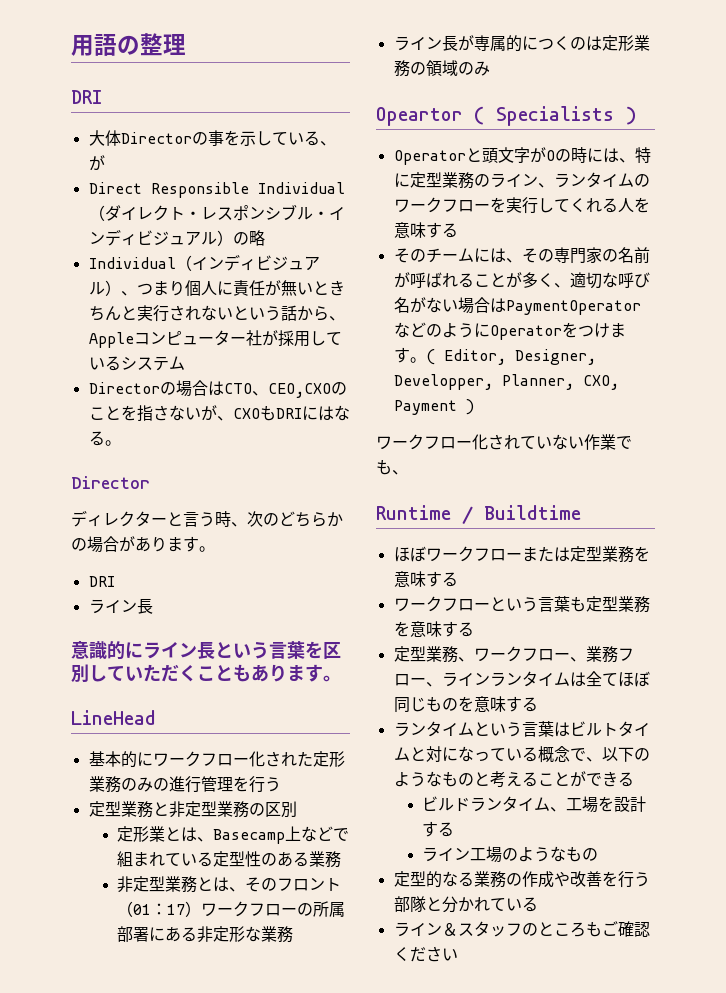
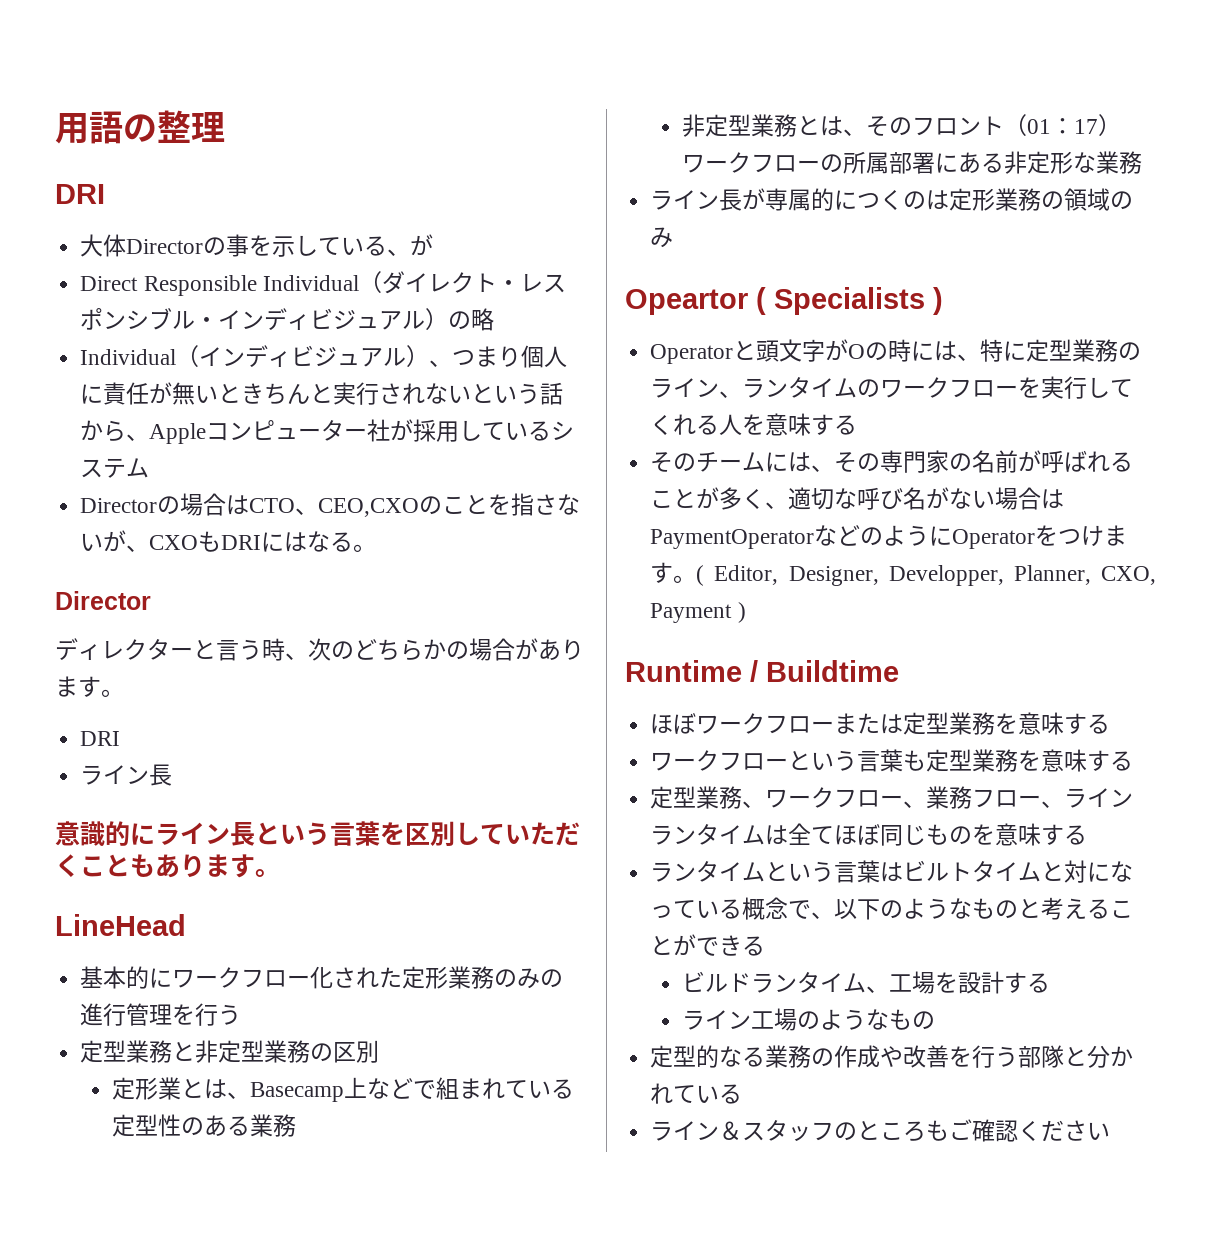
[376,434,632,450] [376,459,408,475] // ワークフロー化されていない作業でも、 -> (746, 612) none

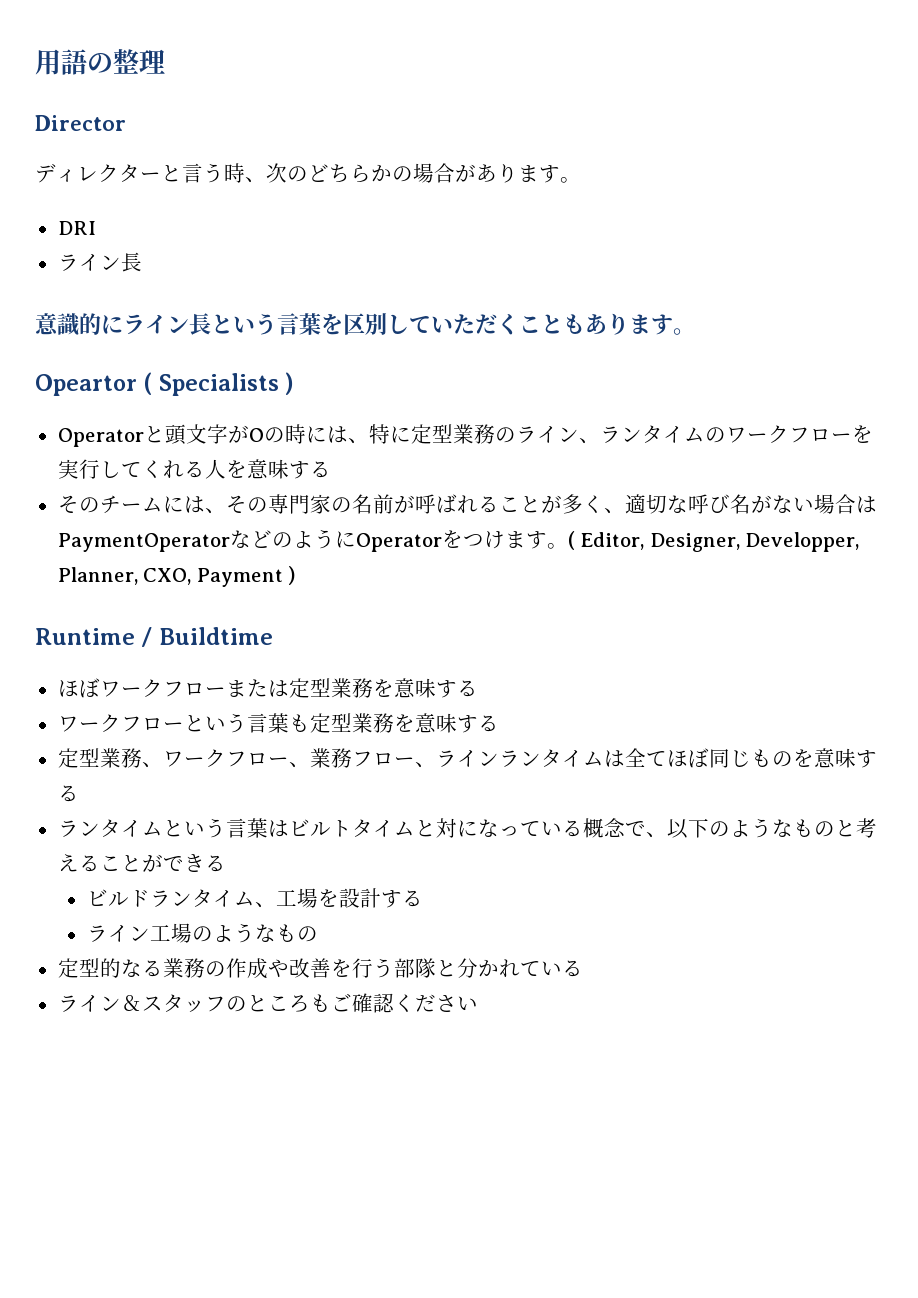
[55,184,105,204] [80,234,434,257] [80,271,566,296] [80,308,495,331] [80,345,568,368] [80,382,564,405] [80,419,575,444] [80,458,150,478] [80,493,581,517] [80,530,377,552] // DRI // 大体Directorの事を示している、が // Direct Responsible Individual（ダイレクト・レスポンシブル・インディビジュアル）の略 // Individual（インディビジュアル）、つまり個人に責任が無いときちんと実行されないという話から、Appleコンピューター社が採用しているシステム // Directorの場合はCTO、CEO,CXOのことを指さないが、CXOもDRIにはなる。 -> (165, 61) none
[55,914,186,936] [80,966,564,989] [80,1003,242,1026] [80,1040,380,1063] [112,1077,575,1102] [112,1114,297,1137] [682,114,1122,137] [682,151,1143,174] [650,188,1134,211] [650,227,674,248] // LineHead // 基本的にワークフロー化された定形業務のみの進行管理を行う // 定型業務と非定型業務の区別 // 定形業とは、Basecamp上などで組まれている定型性のある業務 // 非定型業務とは、そのフロント（01：17）ワークフローの所属部署にある非定形な業務 // ライン長が専属的につくのは定形業務の領域のみ -> (695, 331) none

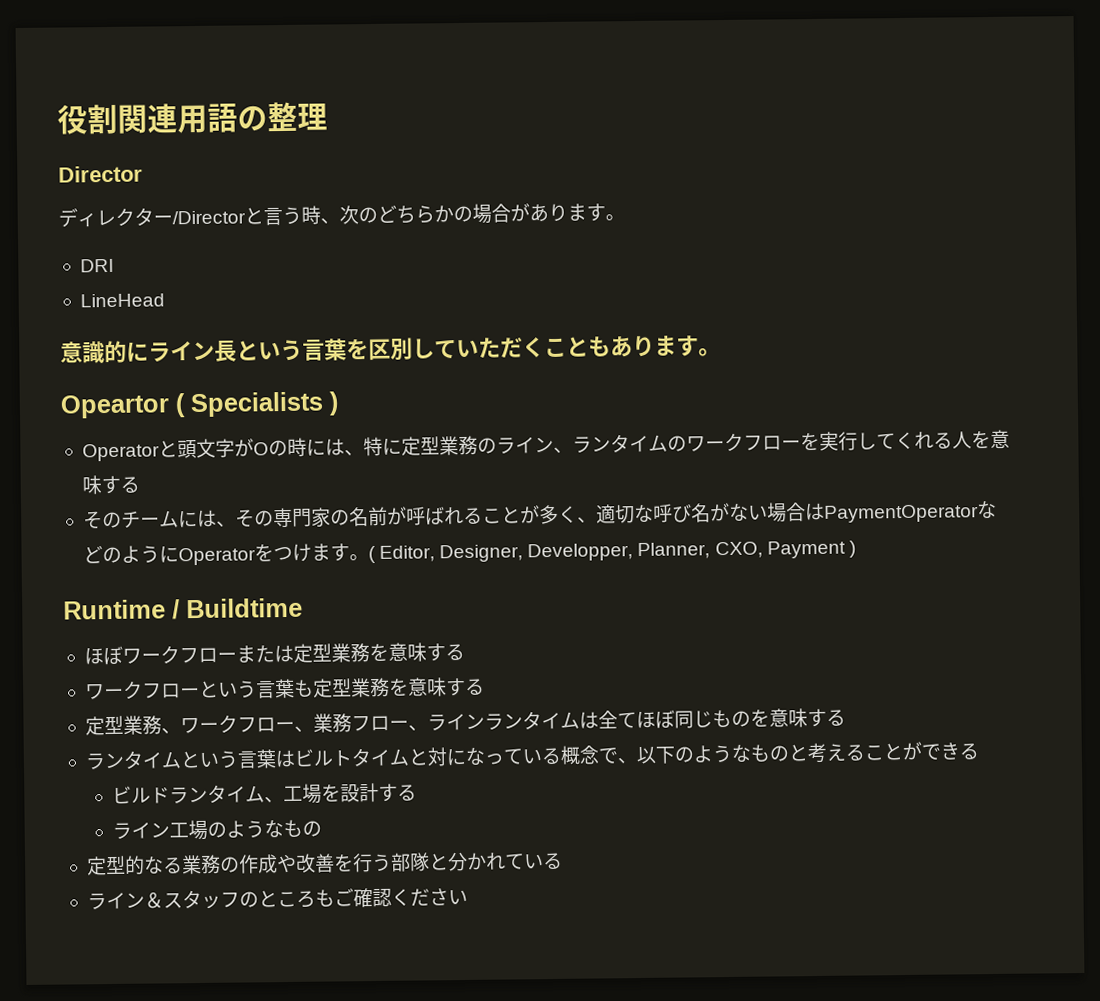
(35, 62) none -> [57,103,178,135] 役割関連
(161, 176) none -> [172,210,246,225] /Director
[57,252,142,272] ライン長 -> [79,293,165,308] LineHead

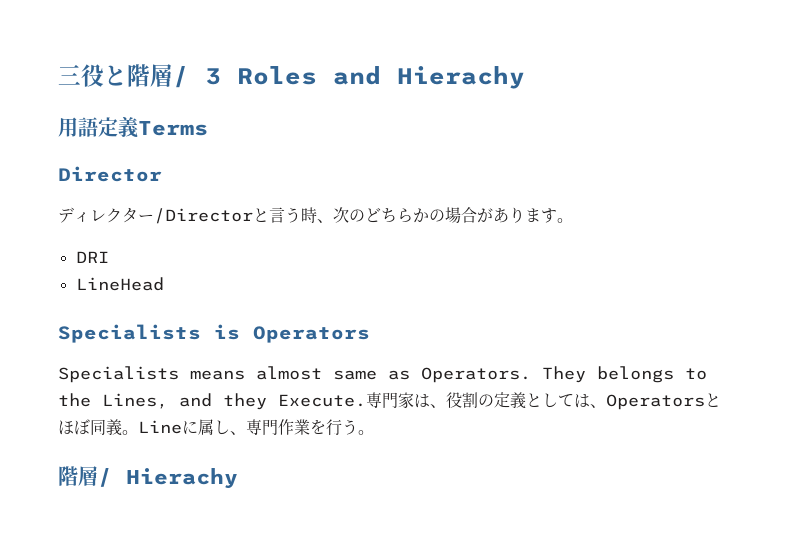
[57,101,328,135] 役割関連用語の整理 -> [58,64,525,89] [58,116,208,138] 三役と階層/ 3 Roles and Hierachy // 用語定義Terms
[60,335,721,364] [60,391,339,419] [81,429,1010,462] [81,475,140,495] [82,500,997,530] [82,540,856,566] [63,597,303,620] [83,642,465,666] [84,677,485,700] [84,708,846,736] [84,741,979,770] [111,782,417,804] [111,819,322,841] [86,851,563,876] [86,888,468,910] 意識的にライン長という言葉を区別していただくこともあります。 // Opeartor ( Specialists ) // Operatorと頭文字がOの時には、特に定型業務のライン、ランタイムのワークフローを実行してくれる人を意味する // そのチームには、その専門家の名前が呼ばれることが多く、適切な呼び名がない場合はPaymentOperatorなどのようにOperatorをつけます。( Editor, Designer, Developper, Planner, CXO, Payment ) // Runtime / Buildtime // ほぼワークフローまたは定型業務を意味する // ワークフローという言葉も定型業務を意味する // 定型業務、ワークフロー、業務フロー、ラインランタイムは全てほぼ同じものを意味する // ランタイムという言葉はビルトタイムと対になっている概念で、以下のようなものと考えることができる // ビルドランタイム、工場を設計する // ライン工場のようなもの // 定型的なる業務の作成や改善を行う部隊と分かれている // ライン＆スタッフのところもご確認ください -> [58,324,370,343] [58,366,707,383] [58,392,721,410] [58,419,374,436] [58,466,238,489] Specialists is Operators // Specialists means almost same as Operators. They belongs to the Lines, and they Execute.専門家は、役割の定義としては、Operatorsとほぼ同義。Lineに属し、専門作業を行う。 // 階層/ Hierachy

